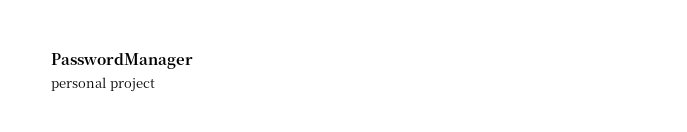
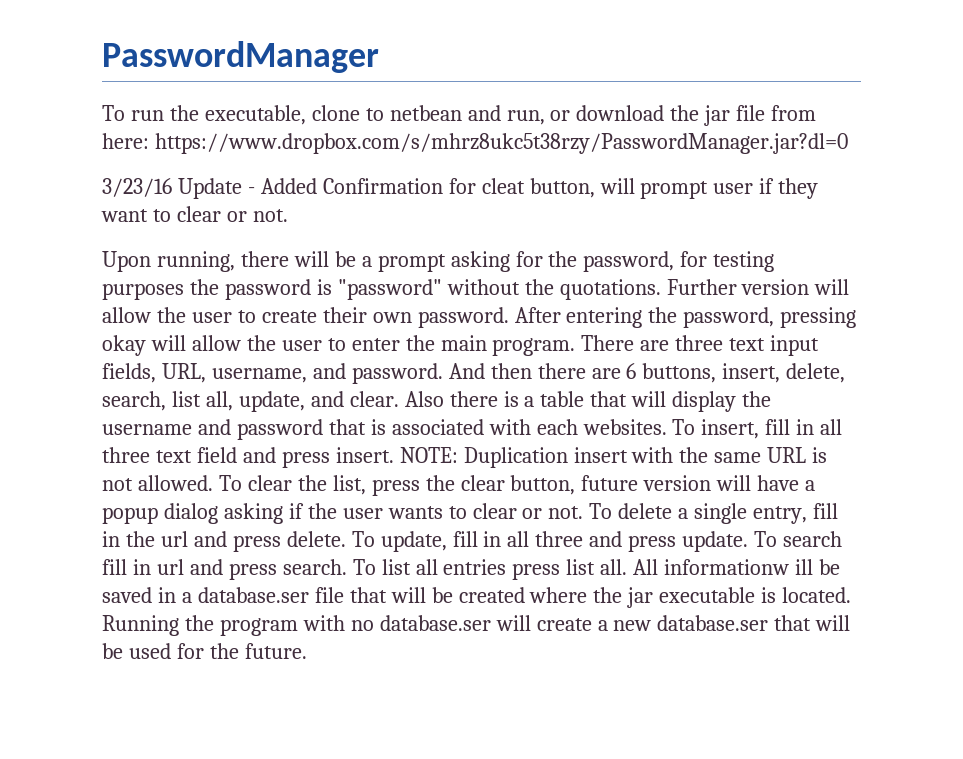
[51,77,155,92] personal project -> [102,105,817,126] [102,133,848,154] [102,178,819,199] [101,206,288,222] [102,251,775,272] [102,279,850,300] [102,307,857,328] [102,335,820,356] [102,363,846,384] [102,391,772,412] [102,419,843,440] [102,447,828,468] [102,475,816,496] [102,503,839,524] [102,531,843,552] [102,559,841,580] [102,587,852,608] [102,615,851,636] [102,643,307,659] To run the executable, clone to netbean and run, or download the jar file from here: https://www.dropbox.com/s/mhrz8ukc5t38rzy/PasswordManager.jar?dl=0 // 3/23/16 Update - Added Confirmation for cleat button, will prompt user if they want to clear or not. // Upon running, there will be a prompt asking for the password, for testing purposes the password is "password" without the quotations. Further version will allow the user to create their own password. After entering the password, pressing okay will allow the user to enter the main program. There are three text input fields, URL, username, and password. And then there are 6 buttons, insert, delete, search, list all, update, and clear. Also there is a table that will display the username and password that is associated with each websites. To insert, fill in all three text field and press insert. NOTE: Duplication insert with the same URL is not allowed. To clear the list, press the clear button, future version will have a popup dialog asking if the user wants to clear or not. To delete a single entry, fill in the url and press delete. To update, fill in all three and press update. To search fill in url and press search. To list all entries press list all. All informationw ill be saved in a database.ser file that will be created where the jar executable is located. Running the program with no database.ser will create a new database.ser that will be used for the future.

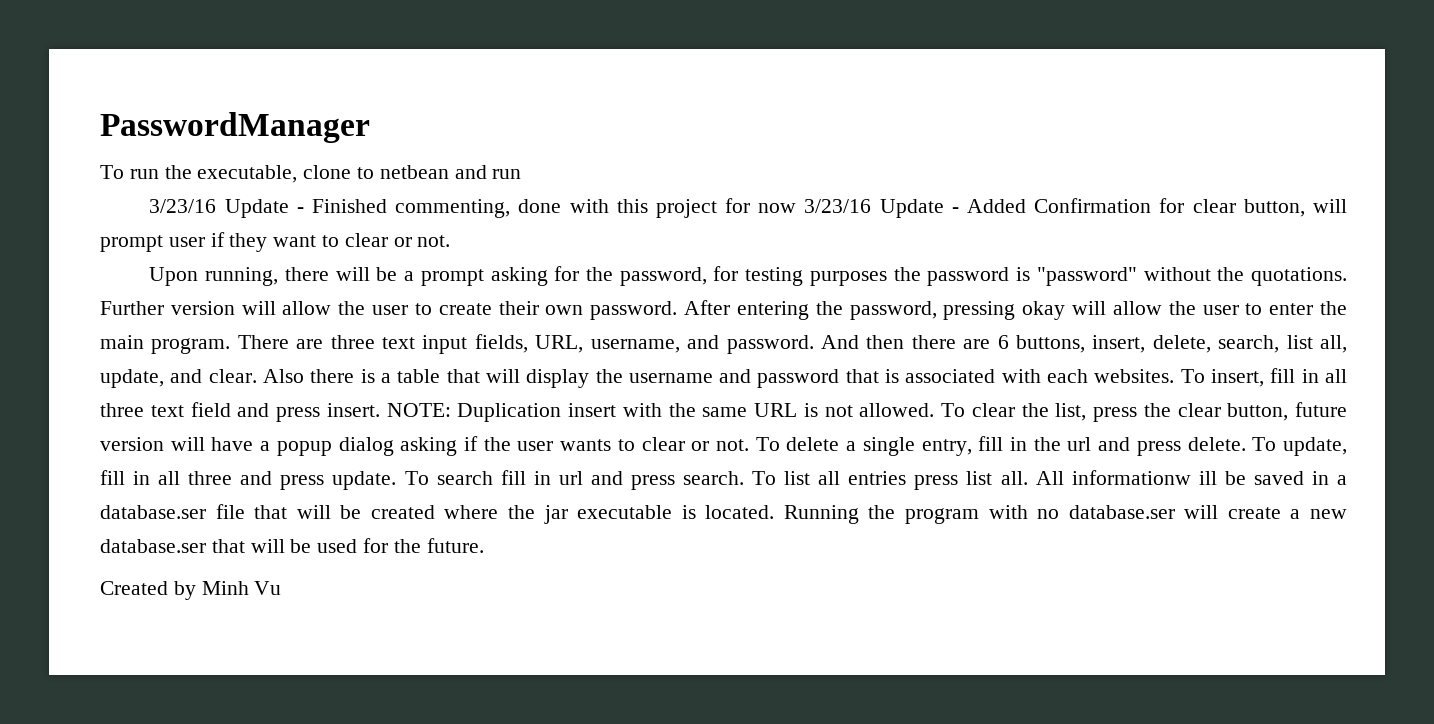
[506,105,817,126] [102,133,848,154] run, or download the jar file from here: https://www.dropbox.com/s/mhrz8ukc5t38rzy/PasswordManager.jar?dl=0 // -> [492,169,522,179] [149,198,797,218] run // 3/23/16 Update - Finished commenting, done with this project for now
[481,178,525,194] cleat -> [1192,199,1236,213] clear
(307, 651) none -> [100,581,282,600] // Created by Minh Vu

